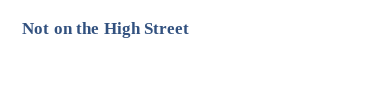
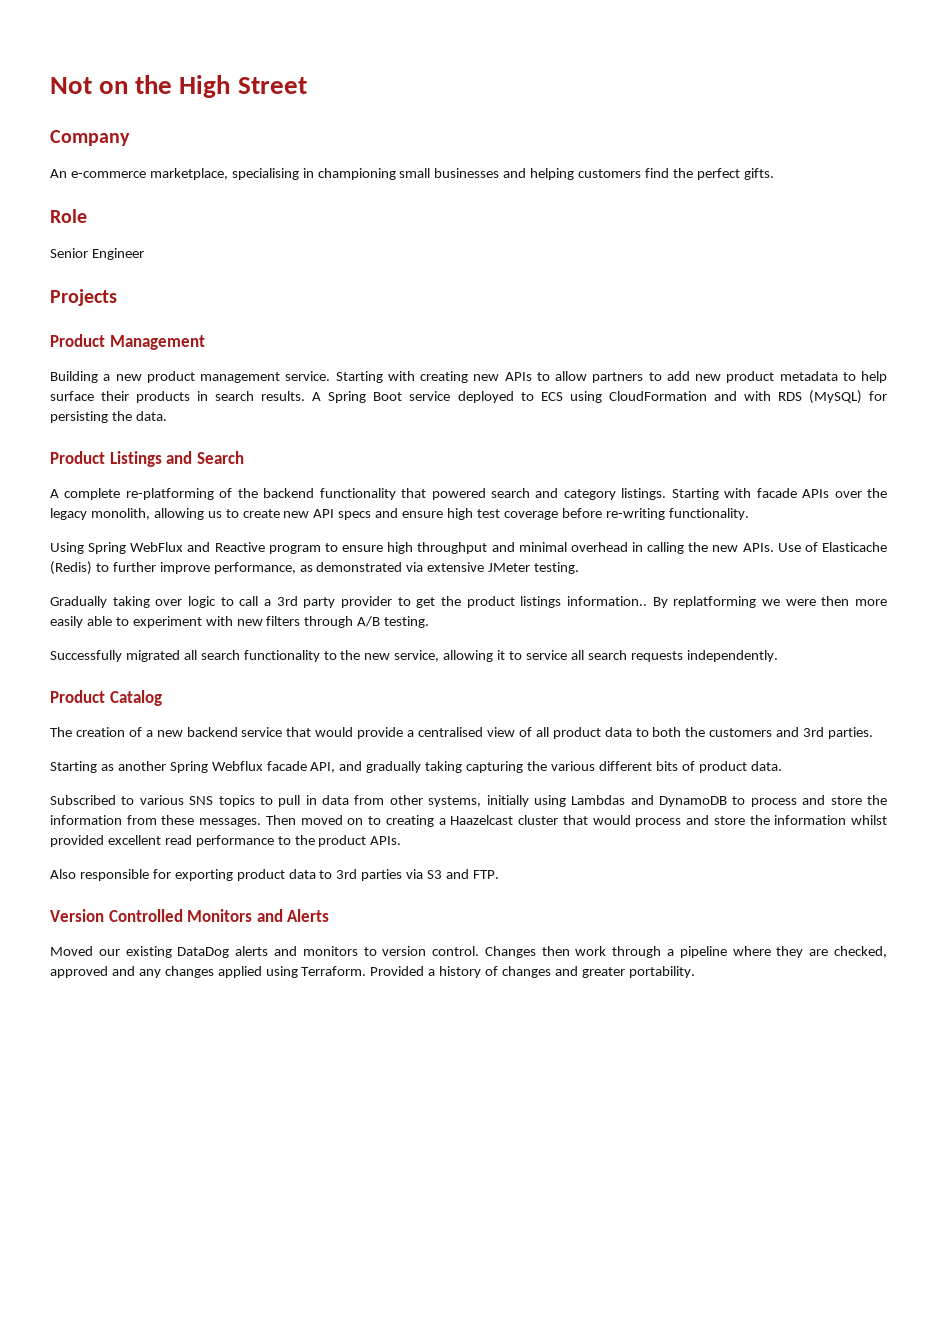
(190, 28) none -> [50,130,130,146] [50,168,774,180] [50,209,87,223] [50,248,144,260] [50,289,117,306] [50,334,205,350] [50,371,887,383] [50,390,888,404] [50,411,167,423] [50,451,244,467] [50,488,888,500] [50,508,749,520] [50,542,887,554] [50,561,580,575] [50,596,887,608] [50,616,430,628] [50,650,778,662] [50,690,162,706] [50,727,874,739] [50,761,782,773] [50,795,888,807] [50,815,887,827] [50,835,402,847] [50,869,499,881] [50,909,330,922] [50,946,887,958] [50,966,695,978] // Company // An e-commerce marketplace, specialising in championing small businesses and helping customers find the perfect gifts. // Role // Senior Engineer // Projects // Product Management // Building a new product management service. Starting with creating new APIs to allow partners to add new product metadata to help surface their products in search results. A Spring Boot service deployed to ECS using CloudFormation and with RDS (MySQL) for persisting the data. // Product Listings and Search // A complete re-platforming of the backend functionality that powered search and category listings. Starting with facade APIs over the legacy monolith, allowing us to create new API specs and ensure high test coverage before re-writing functionality. // Using Spring WebFlux and Reactive program to ensure high throughput and minimal overhead in calling the new APIs. Use of Elasticache (Redis) to further improve performance, as demonstrated via extensive JMeter testing. // Gradually taking over logic to call a 3rd party provider to get the product listings information.. By replatforming we were then more easily able to experiment with new filters through A/B testing. // Successfully migrated all search functionality to the new service, allowing it to service all search requests independently. // Product Catalog // The creation of a new backend service that would provide a centralised view of all product data to both the customers and 3rd parties. // Starting as another Spring Webflux facade API, and gradually taking capturing the various different bits of product data. // Subscribed to various SNS topics to pull in data from other systems, initially using Lambdas and DynamoDB to process and store the information from these messages. Then moved on to creating a Haazelcast cluster that would process and store the information whilst provided excellent read performance to the product APIs. // Also responsible for exporting product data to 3rd parties via S3 and FTP. // Version Controlled Monitors and Alerts // Moved our existing DataDog alerts and monitors to version control. Changes then work through a pipeline where they are checked, approved and any changes applied using Terraform. Provided a history of changes and greater portability.

